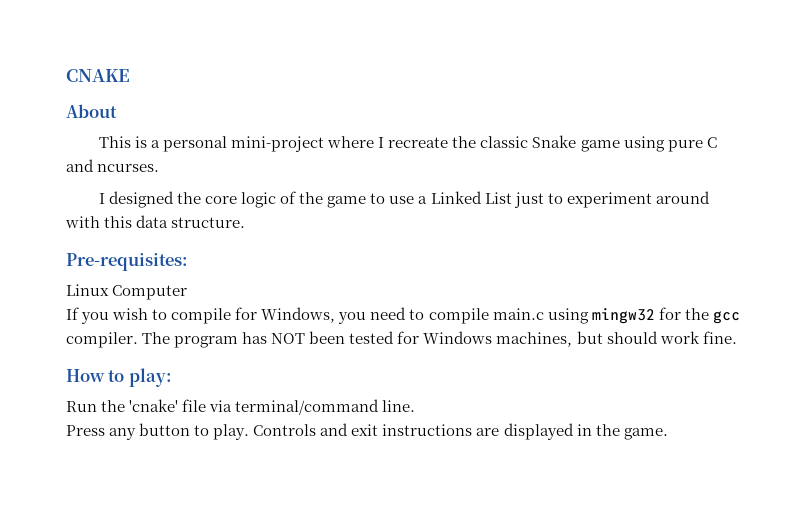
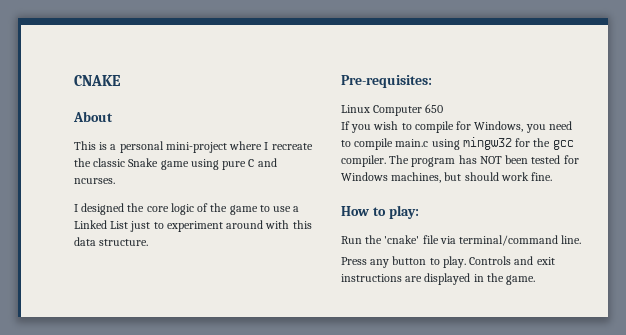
(188, 292) none -> [425,104,444,113] 650

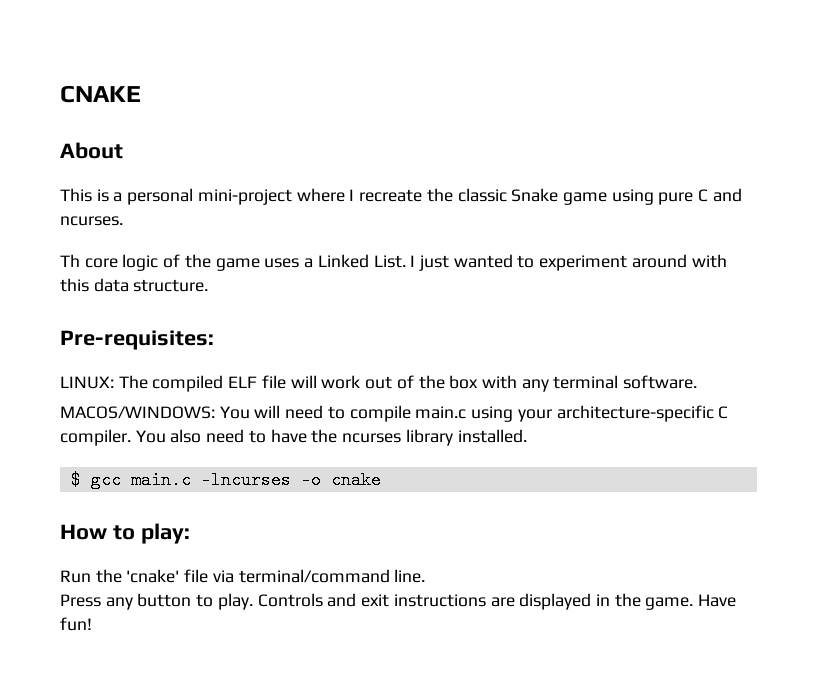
[74,203,145,215] I designed the -> [60,254,80,267] Th
[259,205,300,212] [74,220,151,232] to use a Linked List just -> [264,254,513,271] uses a Linked List. I just wanted
[341,104,444,116] [341,121,546,133] Linux Computer 650 // If you wish to compile for Windows, you -> [60,375,698,392] [60,405,281,419] LINUX: The compiled ELF file will work out of the box with any terminal software. // MACOS/WINDOWS: You will
[462,137,574,150] [341,155,579,167] [341,172,553,183] mingw32 for the gcc compiler. The program has NOT been tested for Windows machines, but should work fine. -> [517,405,729,422] [60,429,527,446] [70,471,381,489] your architecture-specific C compiler. You also need to have the ncurses library installed. // $ gcc main.c -lncurses -o cnake
(536, 280) none -> [698,594,737,607] [60,617,92,631] Have fun!

